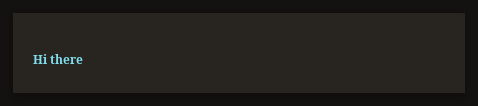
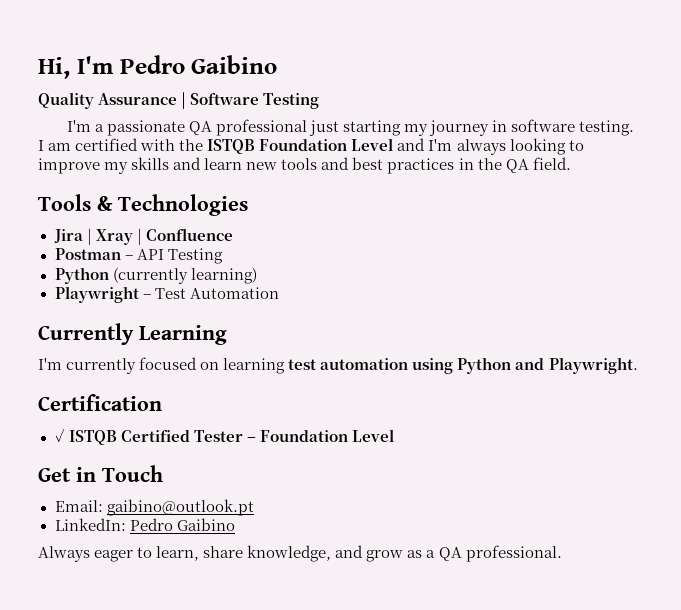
[33,54,84,64] Hi there -> [38,55,278,79] [38,92,320,109] [66,119,635,136] [38,138,584,155] [38,157,571,174] [38,194,248,216] [53,228,233,245] [54,248,223,264] [54,267,257,284] [54,286,279,303] [38,323,227,345] [38,357,638,374] [38,394,162,411] [54,428,394,445] [38,465,163,482] [54,499,254,516] [54,518,235,531] [38,545,562,562] Hi, I'm Pedro Gaibino // Quality Assurance | Software Testing // I'm a passionate QA professional just starting my journey in software testing. I am certified with the ISTQB Foundation Level and I'm always looking to improve my skills and learn new tools and best practices in the QA field. // Tools & Technologies // Jira | Xray | Confluence // Postman – API Testing // Python (currently learning) // Playwright – Test Automation // Currently Learning // I'm currently focused on learning test automation using Python and Playwright. // Certification // ✓ ISTQB Certified Tester – Foundation Level // Get in Touch // Email: gaibino@outlook.pt // LinkedIn: Pedro Gaibino // Always eager to learn, share knowledge, and grow as a QA professional.

